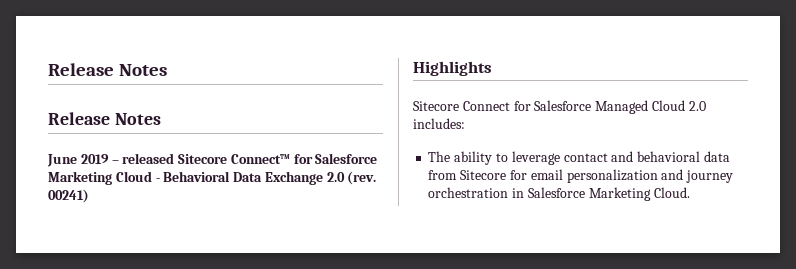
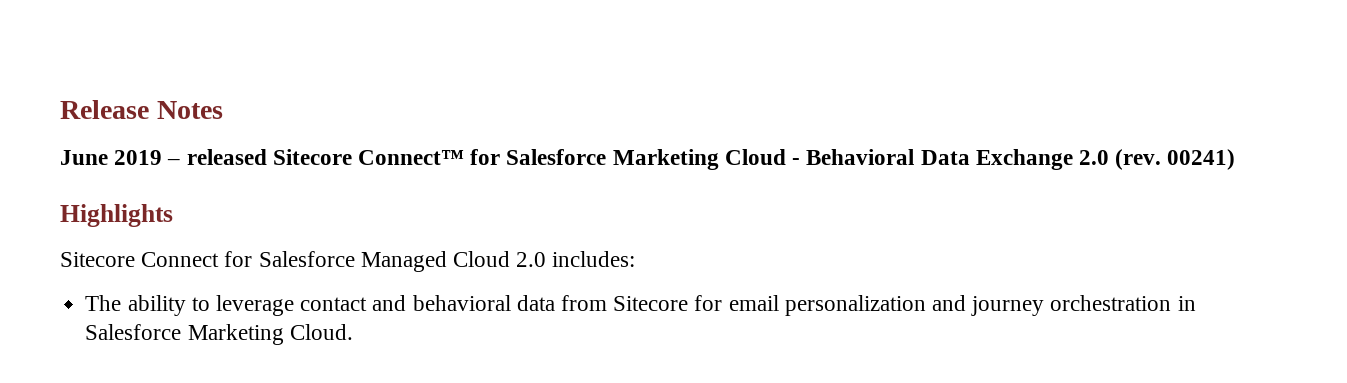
[48,63,168,76] [48,112,161,125] Release Notes // Release Notes -> [60,100,223,119] Release Notes

